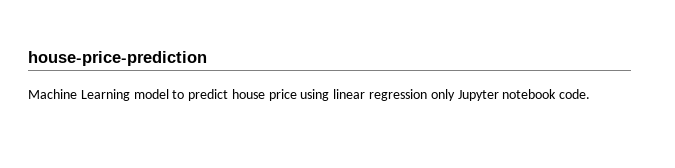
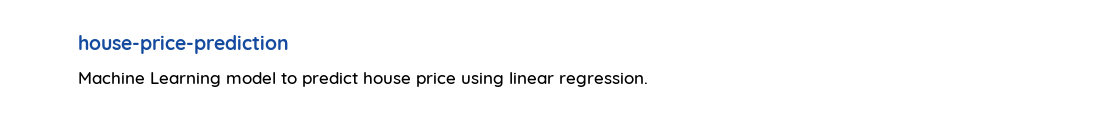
[369,89,591,101] regression only Jupyter notebook code. -> [559,72,648,87] regression.

